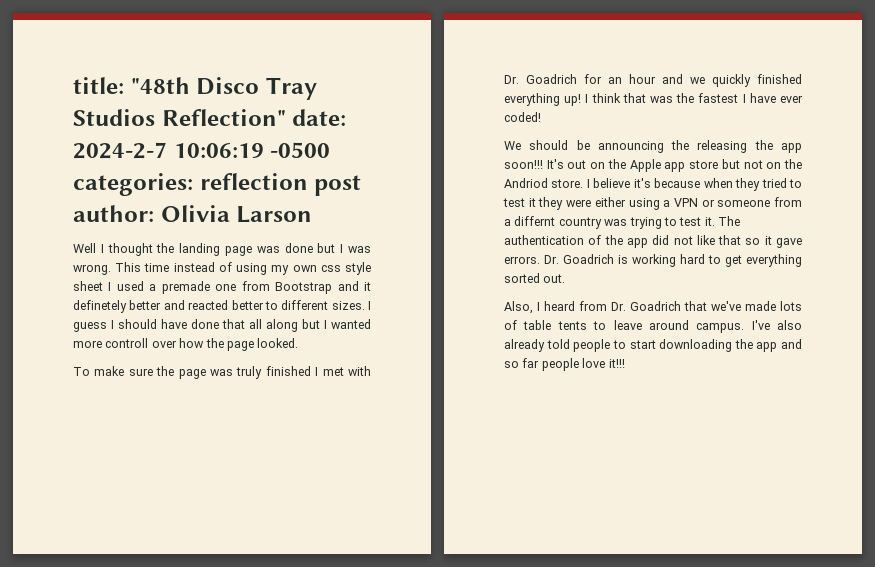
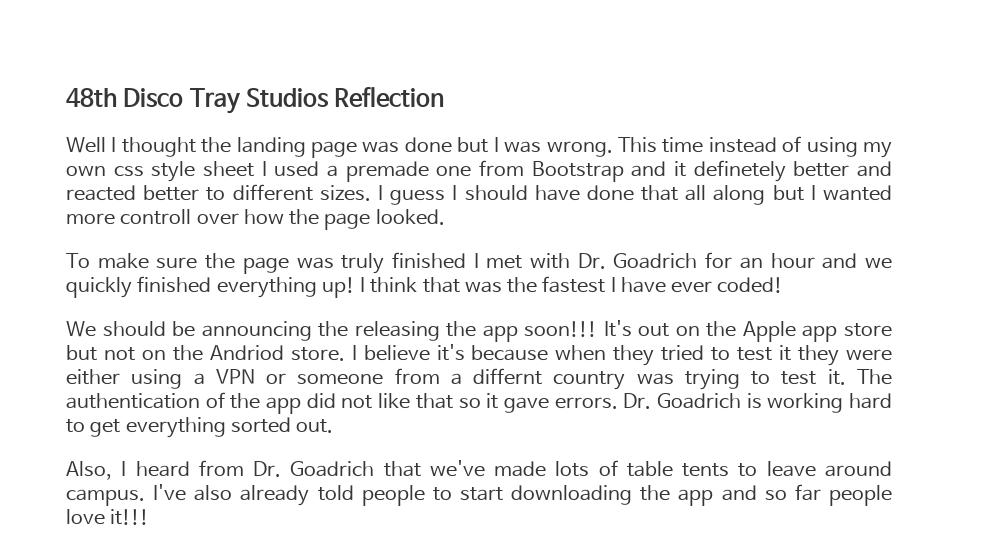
[73,77,190,94] title: "48th -> [66,88,117,107] 48th
[161,109,347,126] [73,142,331,159] [73,173,362,196] [73,205,313,223] Reflection" date: 2024-2-7 10:06:19 -0500 categories: reflection post author: Olivia Larson -> [334,87,445,107] Reflection

